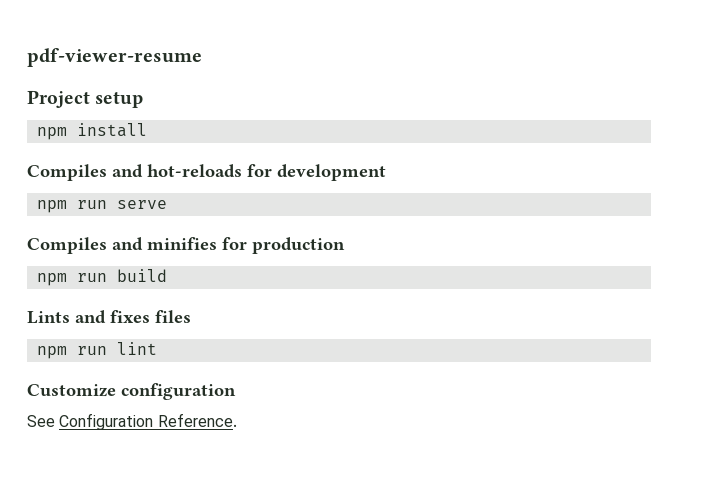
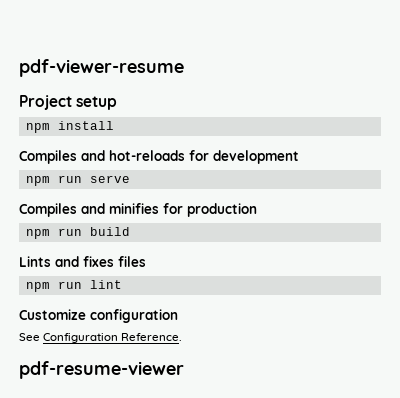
(237, 420) none -> [19,361,184,379] // pdf-resume-viewer

